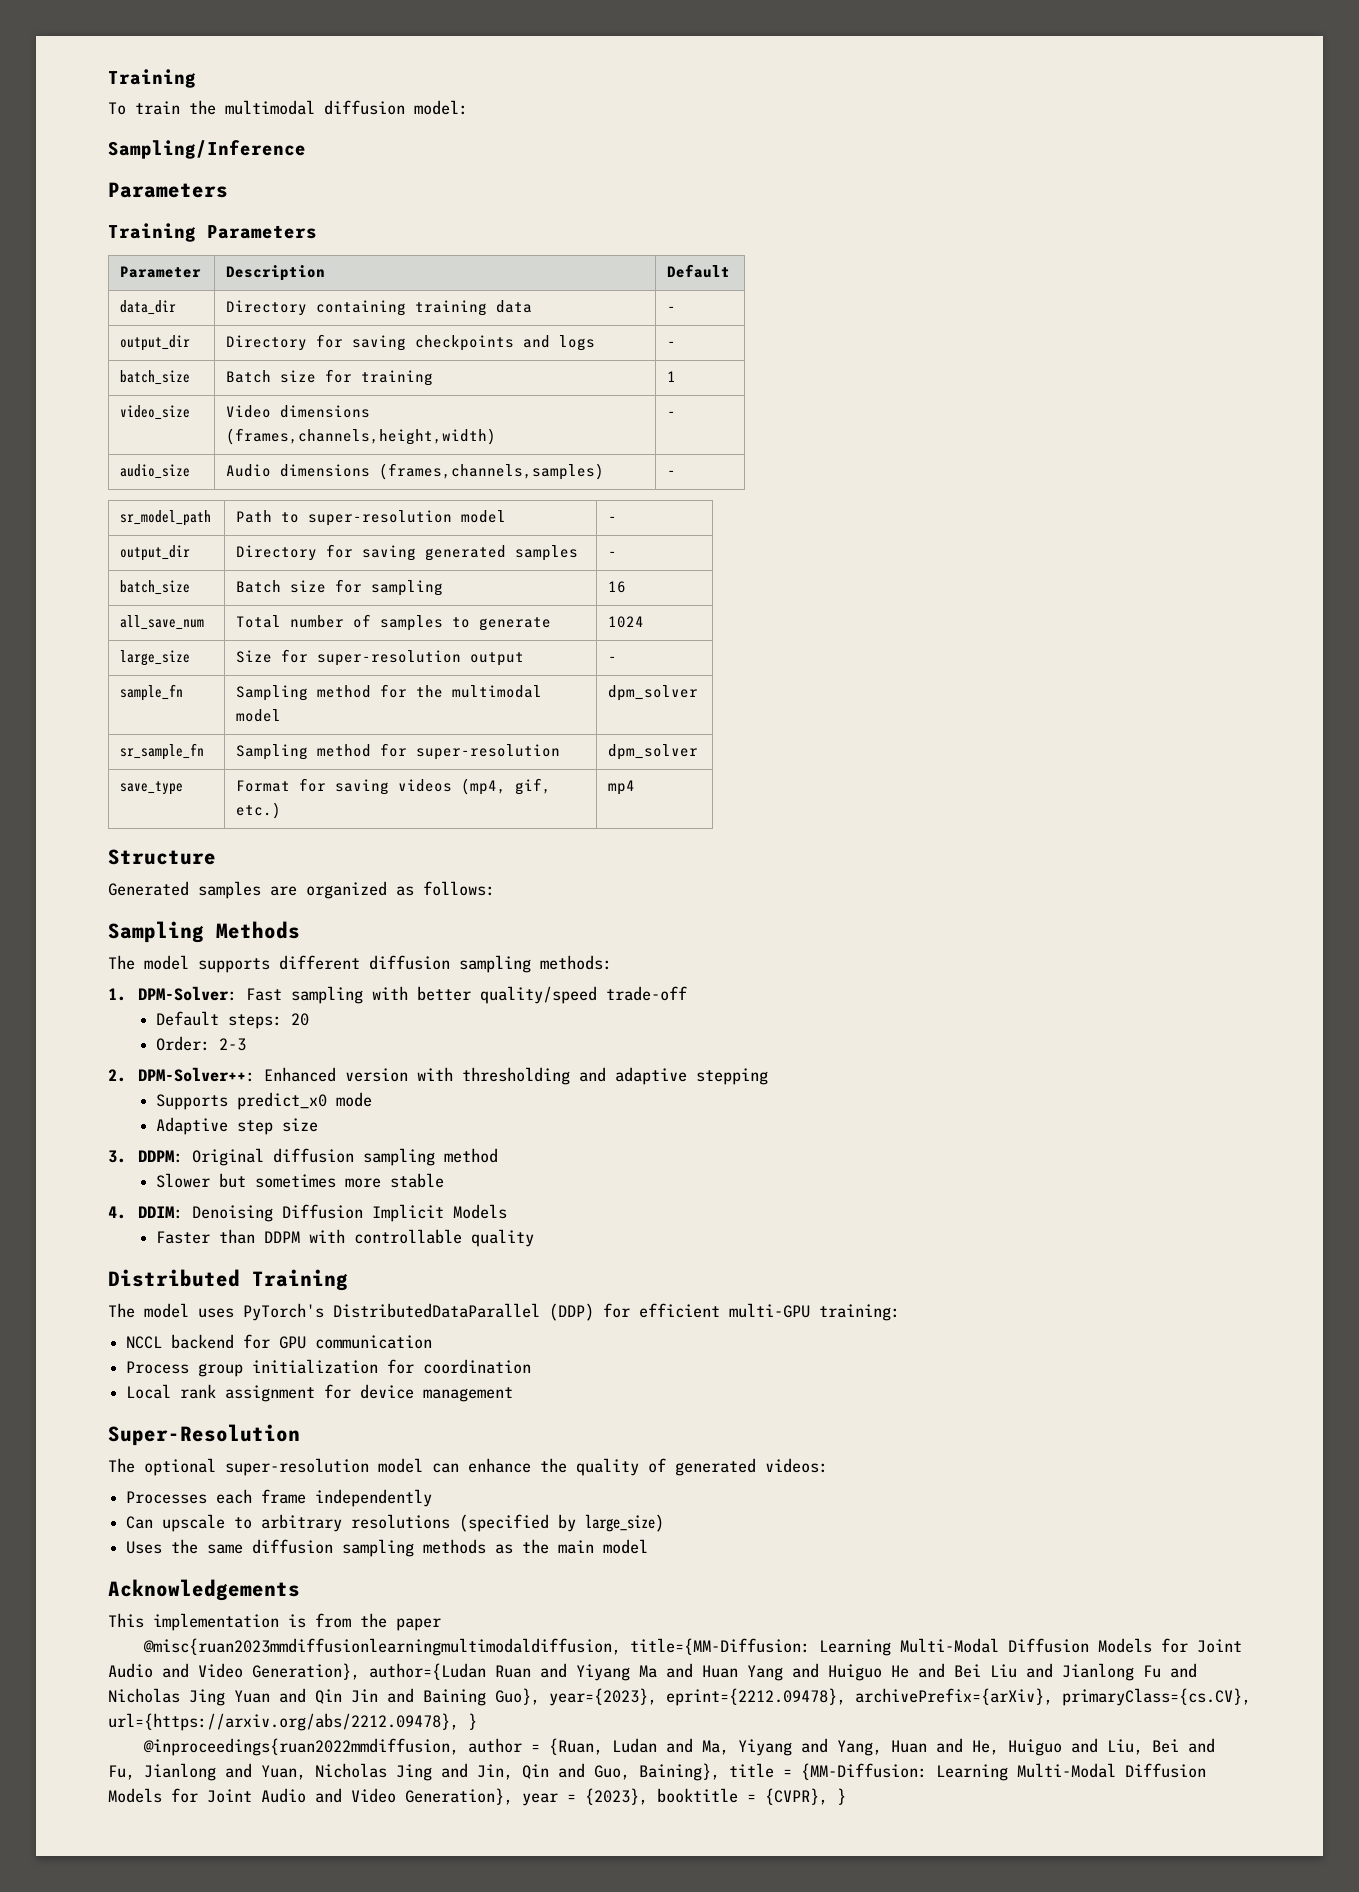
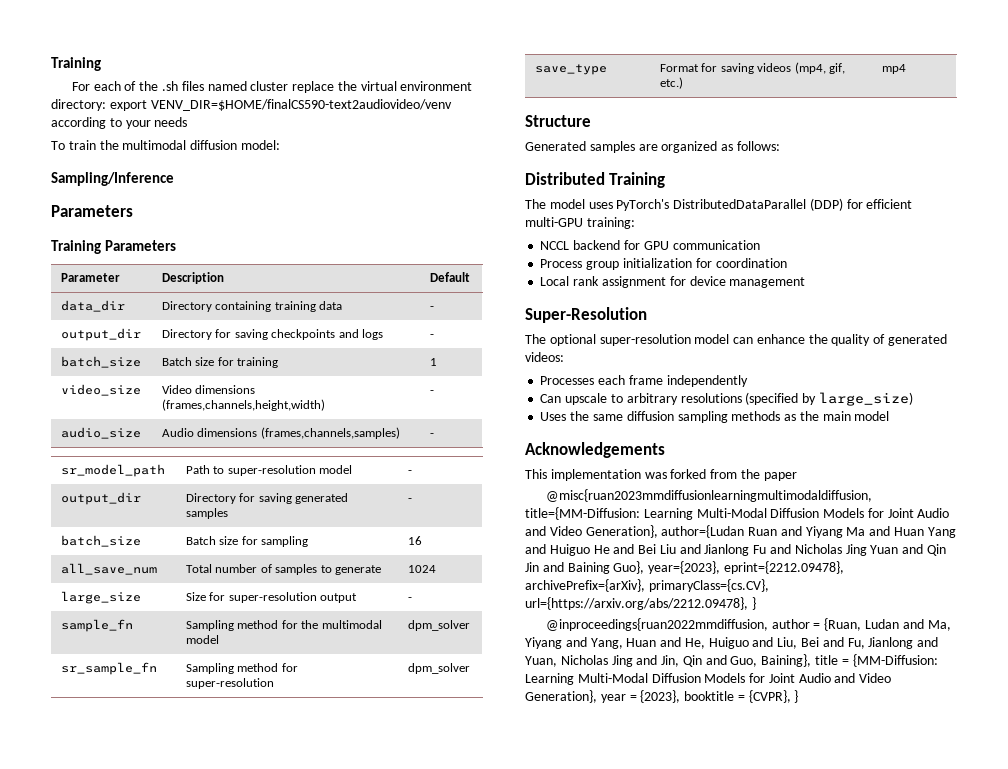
[108,69,196,88] Training -> [51,57,101,71] [71,81,473,93] [51,99,452,111] [51,117,188,129] Training // For each of the .sh files named cluster replace the virtual environment directory: export VENV_DIR=$HOME/finalCS590-text2audiovideo/venv according to your needs
[108,921,300,943] [108,955,612,973] [108,986,687,1004] [155,1011,309,1029] [155,1036,246,1051] [108,1067,768,1085] [155,1092,372,1110] [155,1117,318,1135] [108,1148,498,1166] [155,1173,444,1188] [108,1204,507,1222] [155,1229,534,1247] // Sampling Methods // The model supports different diffusion sampling methods: // 1. DPM-Solver: Fast sampling with better quality/speed trade-off // Default steps: 20 // Order: 2-3 // 2. DPM-Solver++: Enhanced version with thresholding and adaptive stepping // Supports predict_x0 mode // Adaptive step size // 3. DDPM: Original diffusion sampling method // Slower but sometimes more stable // 4. DDIM: Denoising Diffusion Implicit Models // Faster than DDPM with controllable quality -> (780, 146) none
[288,1614,306,1628] is -> [644,469,707,479] was forked

